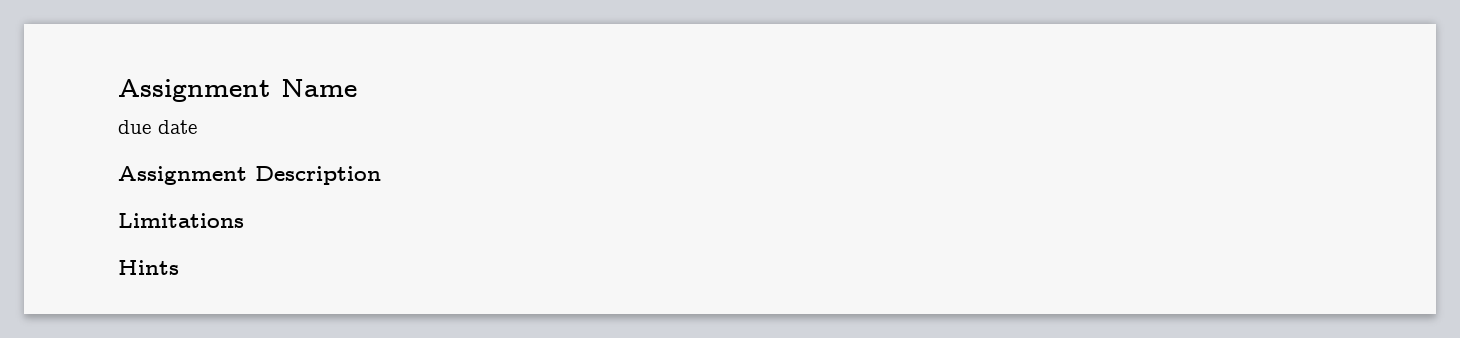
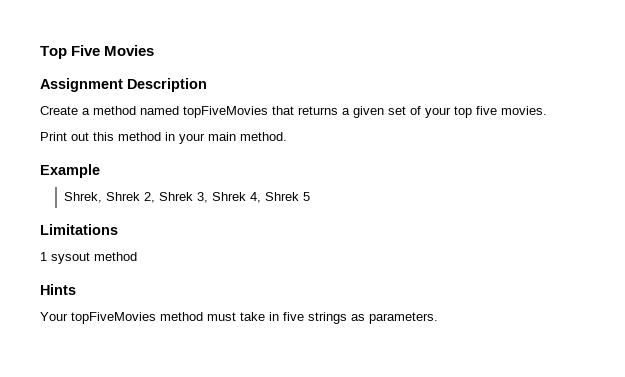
[118,79,357,102] [118,120,197,134] [118,166,381,185] [118,213,244,228] [118,260,179,275] Assignment Name // due date // Assignment Description // Limitations // Hints -> [40,45,155,59] [40,78,207,92] [40,106,547,118] [40,132,287,144] [40,164,100,178] [64,192,311,203] [40,224,118,235] [40,252,137,264] [40,284,76,295] [40,312,438,324] Top Five Movies // Assignment Description // Create a method named topFiveMovies that returns a given set of your top five movies. // Print out this method in your main method. // Example // Shrek, Shrek 2, Shrek 3, Shrek 4, Shrek 5 // Limitations // 1 sysout method // Hints // Your topFiveMovies method must take in five strings as parameters.

